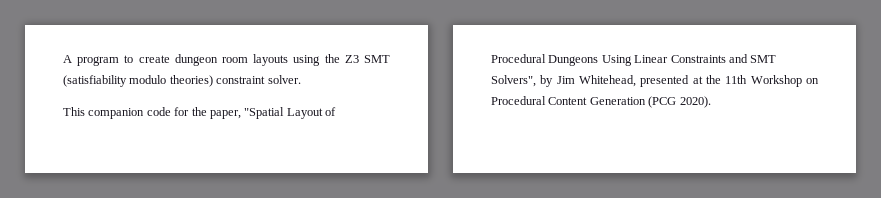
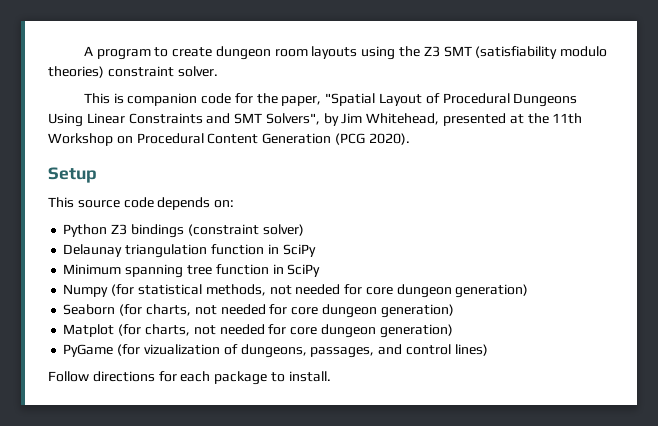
(85, 111) none -> [113,93,124,104] is
(711, 102) none -> [48,167,97,183] [48,197,235,210] [63,224,304,238] [63,244,316,258] [63,264,321,278] [63,284,529,298] [63,304,454,318] [63,324,453,338] [63,344,488,358] [48,371,331,385] // Setup // This source code depends on: // Python Z3 bindings (constraint solver) // Delaunay triangulation function in SciPy // Minimum spanning tree function in SciPy // Numpy (for statistical methods, not needed for core dungeon generation) // Seaborn (for charts, not needed for core dungeon generation) // Matplot (for charts, not needed for core dungeon generation) // PyGame (for vizualization of dungeons, passages, and control lines) // Follow directions for each package to install.

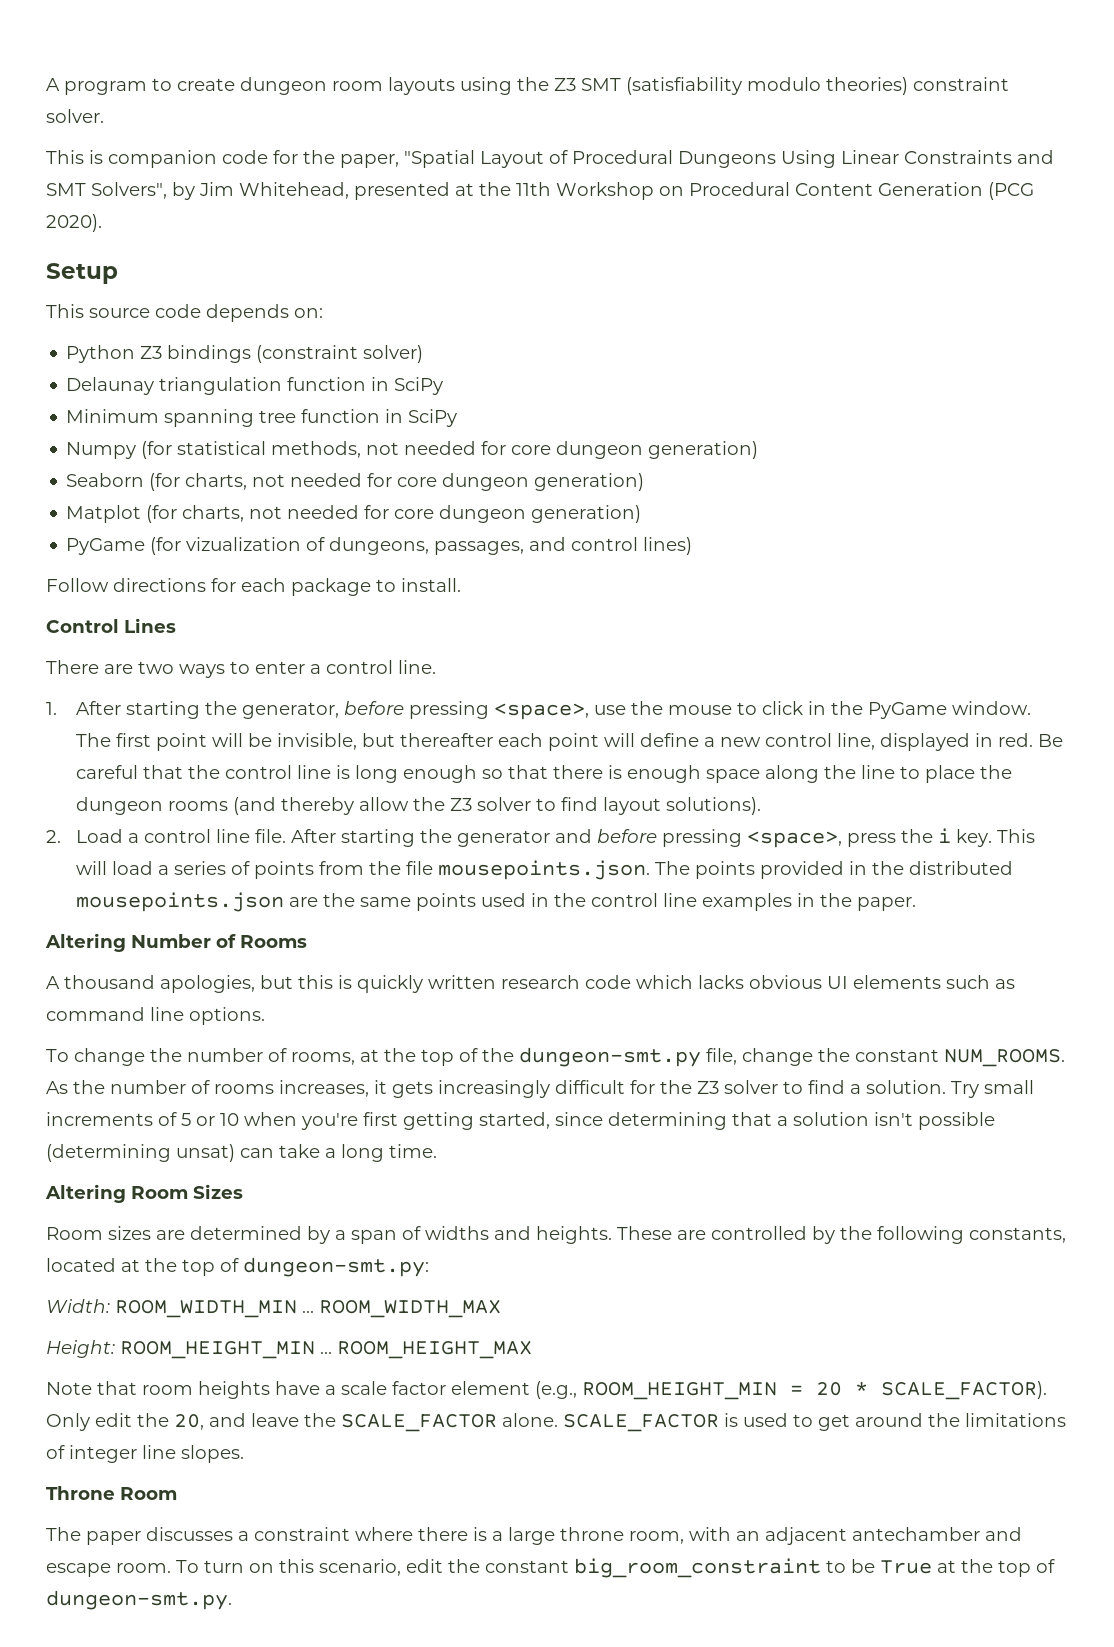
(331, 376) none -> [46,618,176,633] [46,660,436,678] [46,701,1032,720] [76,733,1064,751] [76,765,1013,783] [76,797,762,815] [46,828,1036,848] [76,860,1014,880] [76,892,917,912] [45,933,307,952] [46,975,1015,993] [46,1007,265,1025] [46,1047,1065,1067] [46,1080,1034,1098] [46,1112,995,1130] [46,1144,437,1162] [45,1184,243,1203] [46,1226,1066,1244] [46,1257,429,1277] [46,1299,501,1318] [46,1340,532,1359] [46,1381,1047,1400] [46,1413,1066,1432] [46,1445,244,1463] [46,1486,177,1500] [46,1527,1022,1545] [46,1558,1055,1578] [46,1590,232,1610] // Control Lines // There are two ways to enter a control line. // 1. After starting the generator, before pressing <space>, use the mouse to click in the PyGame window. The first point will be invisible, but thereafter each point will define a new control line, displayed in red. Be careful that the control line is long enough so that there is enough space along the line to place the dungeon rooms (and thereby allow the Z3 solver to find layout solutions). // 2. Load a control line file. After starting the generator and before pressing <space>, press the i key. This will load a series of points from the file mousepoints.json. The points provided in the distributed mousepoints.json are the same points used in the control line examples in the paper. // Altering Number of Rooms // A thousand apologies, but this is quickly written research code which lacks obvious UI elements such as command line options. // To change the number of rooms, at the top of the dungeon-smt.py file, change the constant NUM_ROOMS. As the number of rooms increases, it gets increasingly difficult for the Z3 solver to find a solution. Try small increments of 5 or 10 when you're first getting started, since determining that a solution isn't possible (determining unsat) can take a long time. // Altering Room Sizes // Room sizes are determined by a span of widths and heights. These are controlled by the following constants, located at the top of dungeon-smt.py: // Width: ROOM_WIDTH_MIN ... ROOM_WIDTH_MAX // Height: ROOM_HEIGHT_MIN ... ROOM_HEIGHT_MAX // Note that room heights have a scale factor element (e.g., ROOM_HEIGHT_MIN = 20 * SCALE_FACTOR). Only edit the 20, and leave the SCALE_FACTOR alone. SCALE_FACTOR is used to get around the limitations of integer line slopes. // Throne Room // The paper discusses a constraint where there is a large throne room, with an adjacent antechamber and escape room. To turn on this scenario, edit the constant big_room_constraint to be True at the top of dungeon-smt.py.

